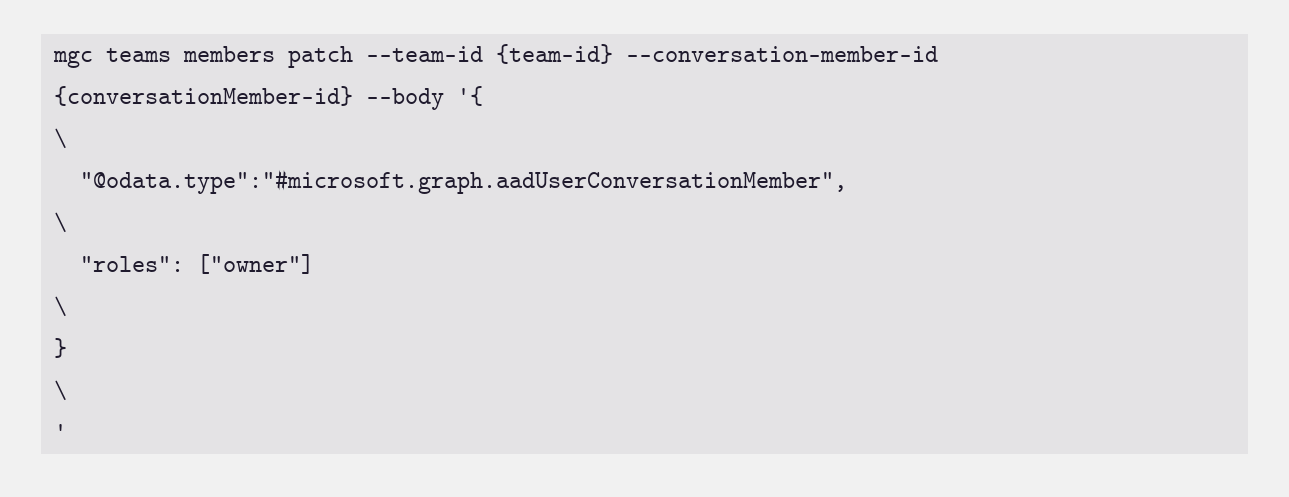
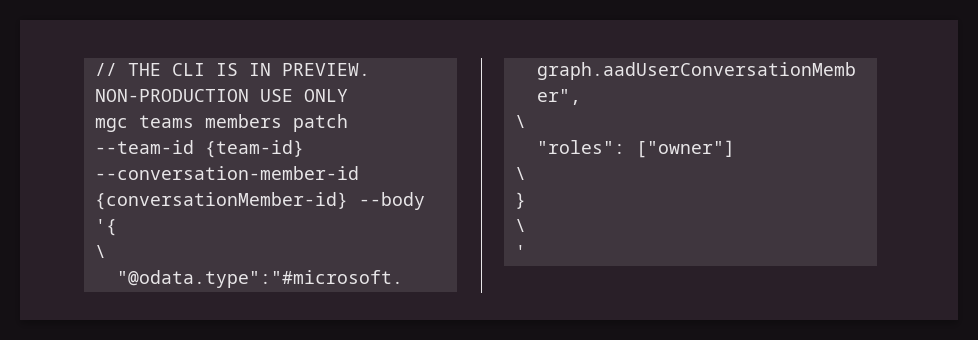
(53, 59) none -> [95,63,371,76] [95,89,349,102] // THE CLI IS IN PREVIEW. NON-PRODUCTION USE ONLY //

